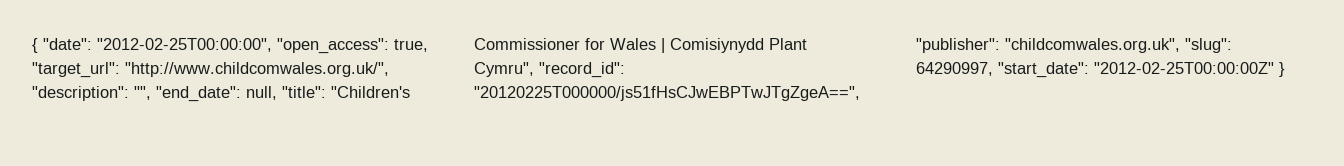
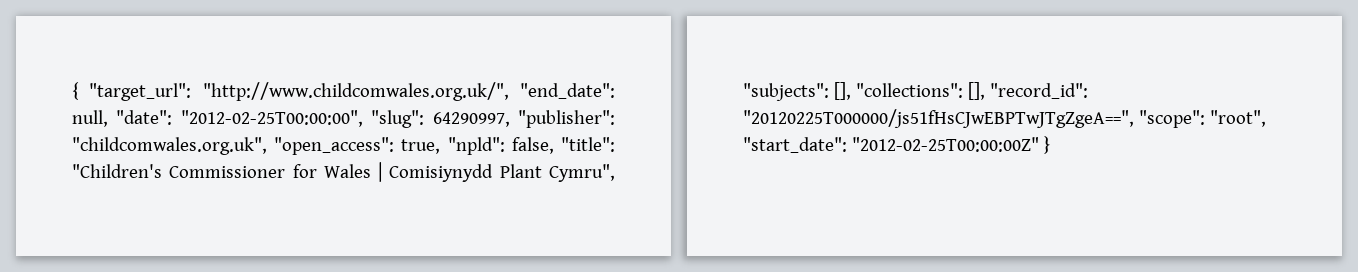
[43,38,428,54] [32,62,389,78] [32,86,277,102] "date": "2012-02-25T00:00:00", "open_access": true, "target_url": "http://www.childcomwales.org.uk/", "description": "", "end_date": null, -> [89,82,615,101] [72,110,615,128] [72,137,554,155] "target_url": "http://www.childcomwales.org.uk/", "end_date": null, "date": "2012-02-25T00:00:00", "slug": 64290997, "publisher": "childcomwales.org.uk", "open_access": true, "npld": false,
[539,62,625,78] [474,86,860,101] [916,38,1232,53] [916,62,993,76] "record_id": "20120225T000000/js51fHsCJwEBPTwJTgZgeA==", "publisher": "childcomwales.org.uk", "slug": 64290997, -> [743,82,1088,101] [743,109,1266,128] "subjects": [], "collections": [], "record_id": "20120225T000000/js51fHsCJwEBPTwJTgZgeA==", "scope": "root",

